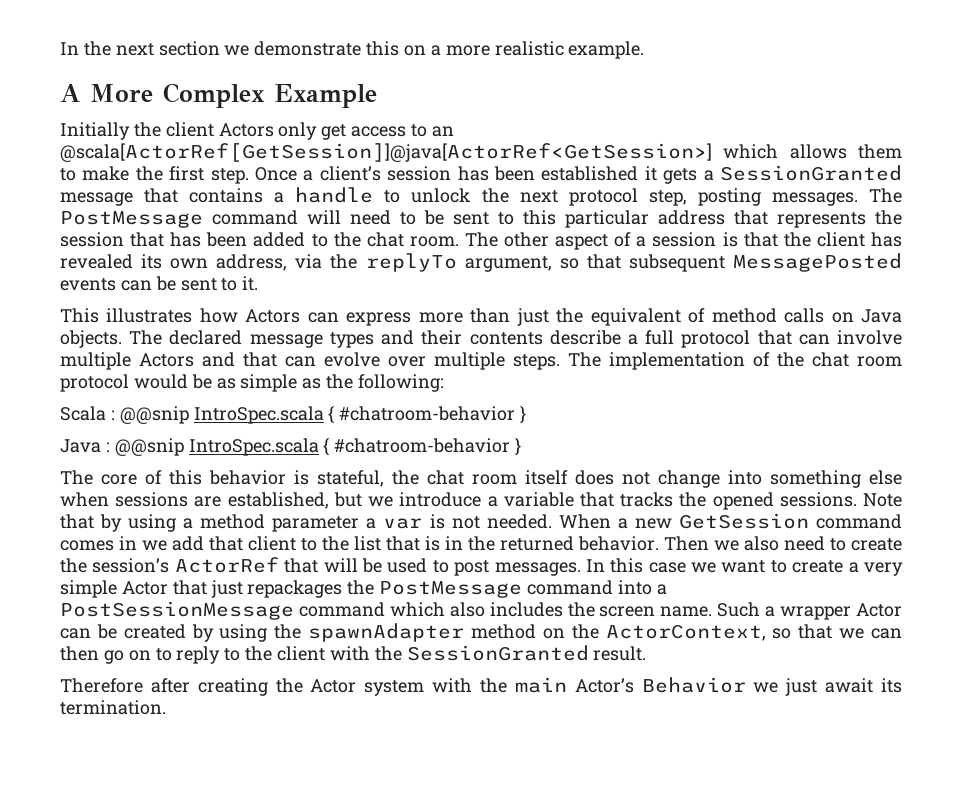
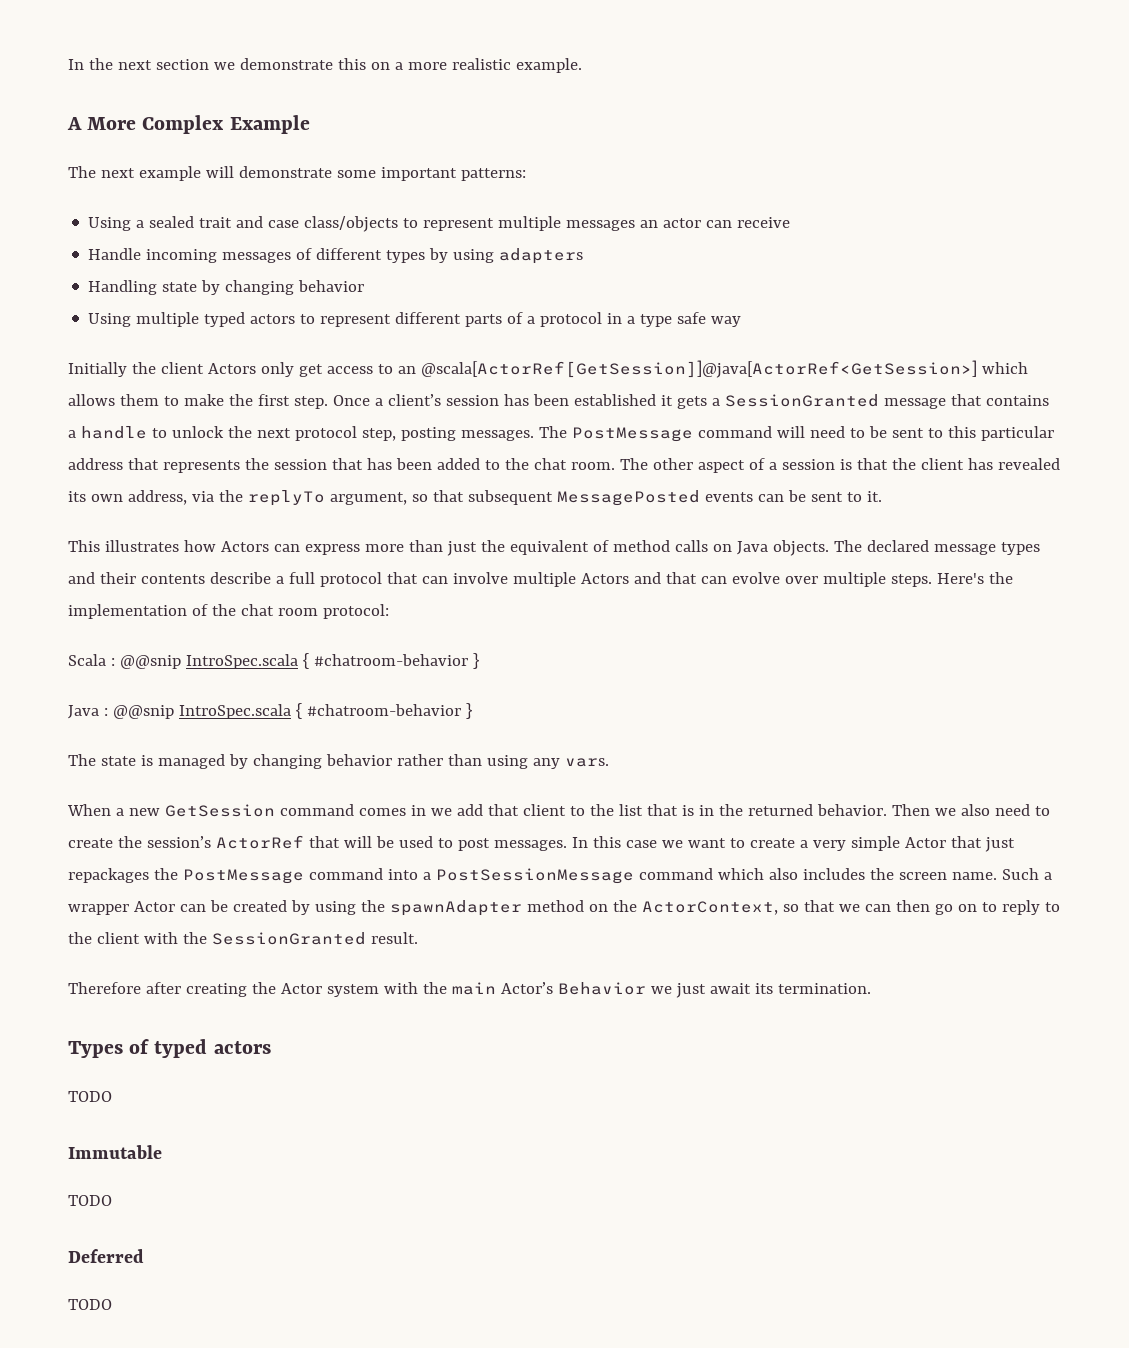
(377, 96) none -> [68,166,526,181] [88,216,791,232] [88,248,584,264] [88,280,365,295] [88,312,742,327] // The next example will demonstrate some important patterns: // Using a sealed trait and case class/objects to represent multiple messages an actor can receive // Handle incoming messages of different types by using adapters // Handling state by changing behavior // Using multiple typed actors to represent different parts of a protocol in a type safe way
[568,352,601,367] The -> [936,572,1013,584] Here's the
[60,374,445,392] protocol would be as simple as the following: -> [322,604,389,619] protocol:
[101,470,902,488] [60,492,902,510] [60,514,552,532] core of this behavior is stateful, the chat room itself does not change into something else when sessions are established, but we introduce a variable that tracks the opened sessions. Note that by using a method parameter a var is not needed. -> [100,754,609,769] state is managed by changing behavior rather than using any vars. //
(166, 707) none -> [68,1039,271,1058] [68,1091,112,1102] [68,1145,162,1159] [68,1195,112,1206] [68,1249,144,1263] [68,1299,112,1310] // Types of typed actors // TODO // Immutable // TODO // Deferred // TODO

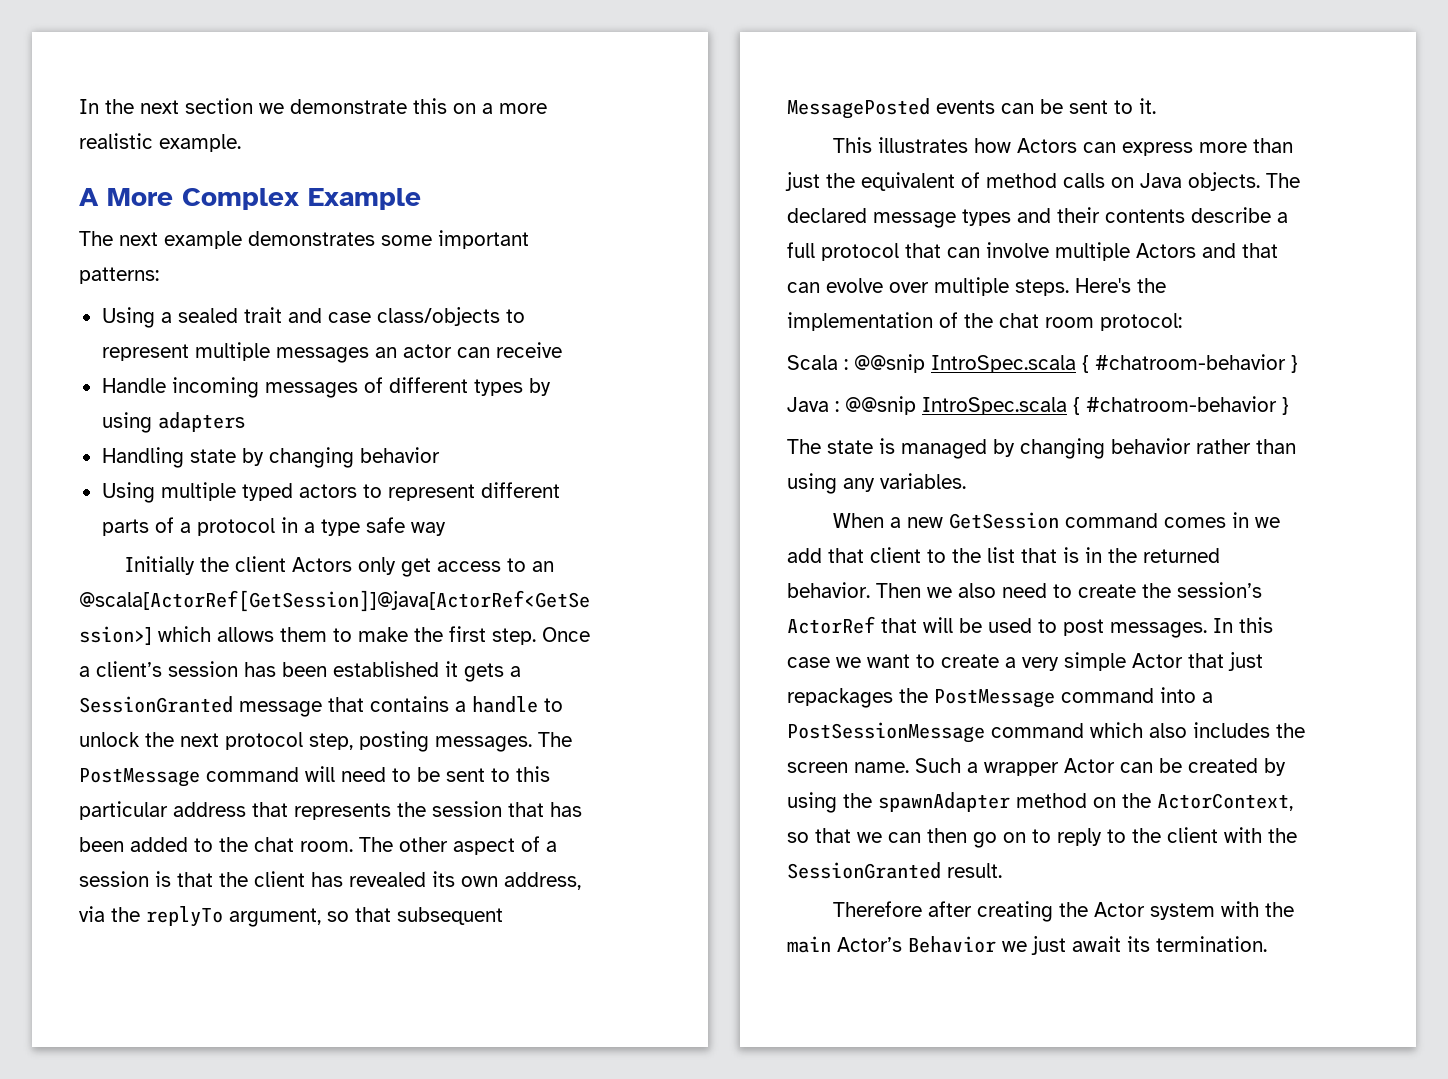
[205,166,332,178] will demonstrate -> [248,231,375,246] demonstrates
[564,758,609,767] vars. -> [880,473,966,489] variables.
[68,1039,271,1058] [68,1091,112,1102] [68,1145,162,1159] [68,1195,112,1206] [68,1249,144,1263] [68,1299,112,1310] // Types of typed actors // TODO // Immutable // TODO // Deferred // TODO -> (1267, 944) none

